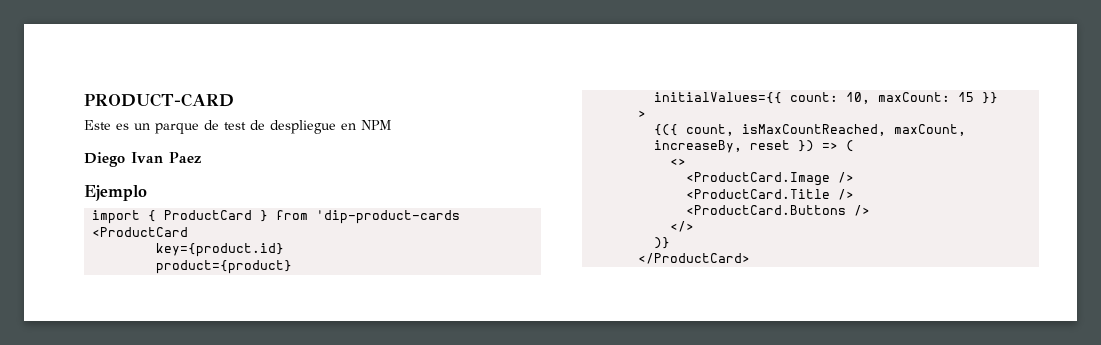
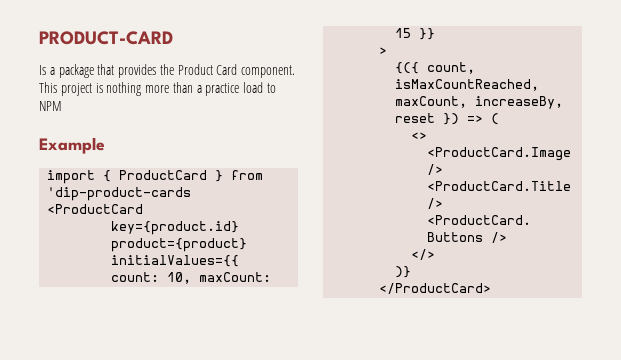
[84,120,392,134] [84,152,201,167] [84,185,147,201] Este es un parque de test de despliegue en NPM // Diego Ivan Paez // Ejemplo -> [39,64,296,78] [39,82,277,96] [39,101,62,111] [39,137,105,154] Is a package that provides the Product Card component. This project is nothing more than a practice load to NPM // Example

